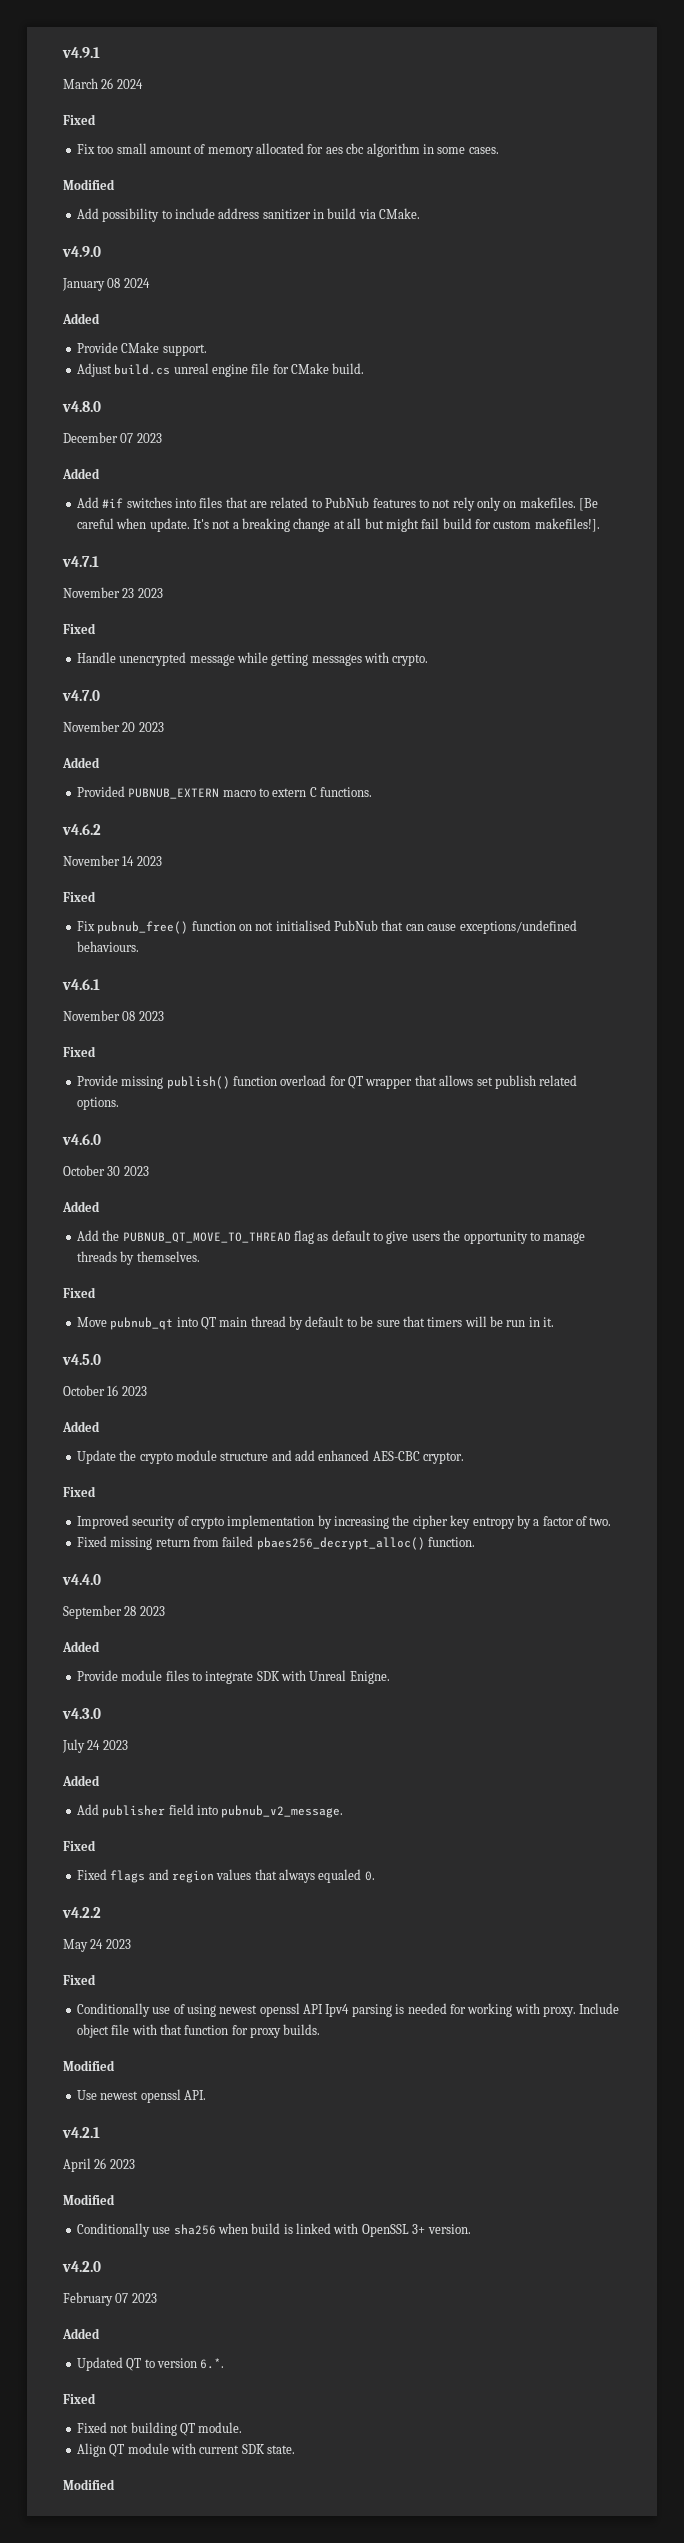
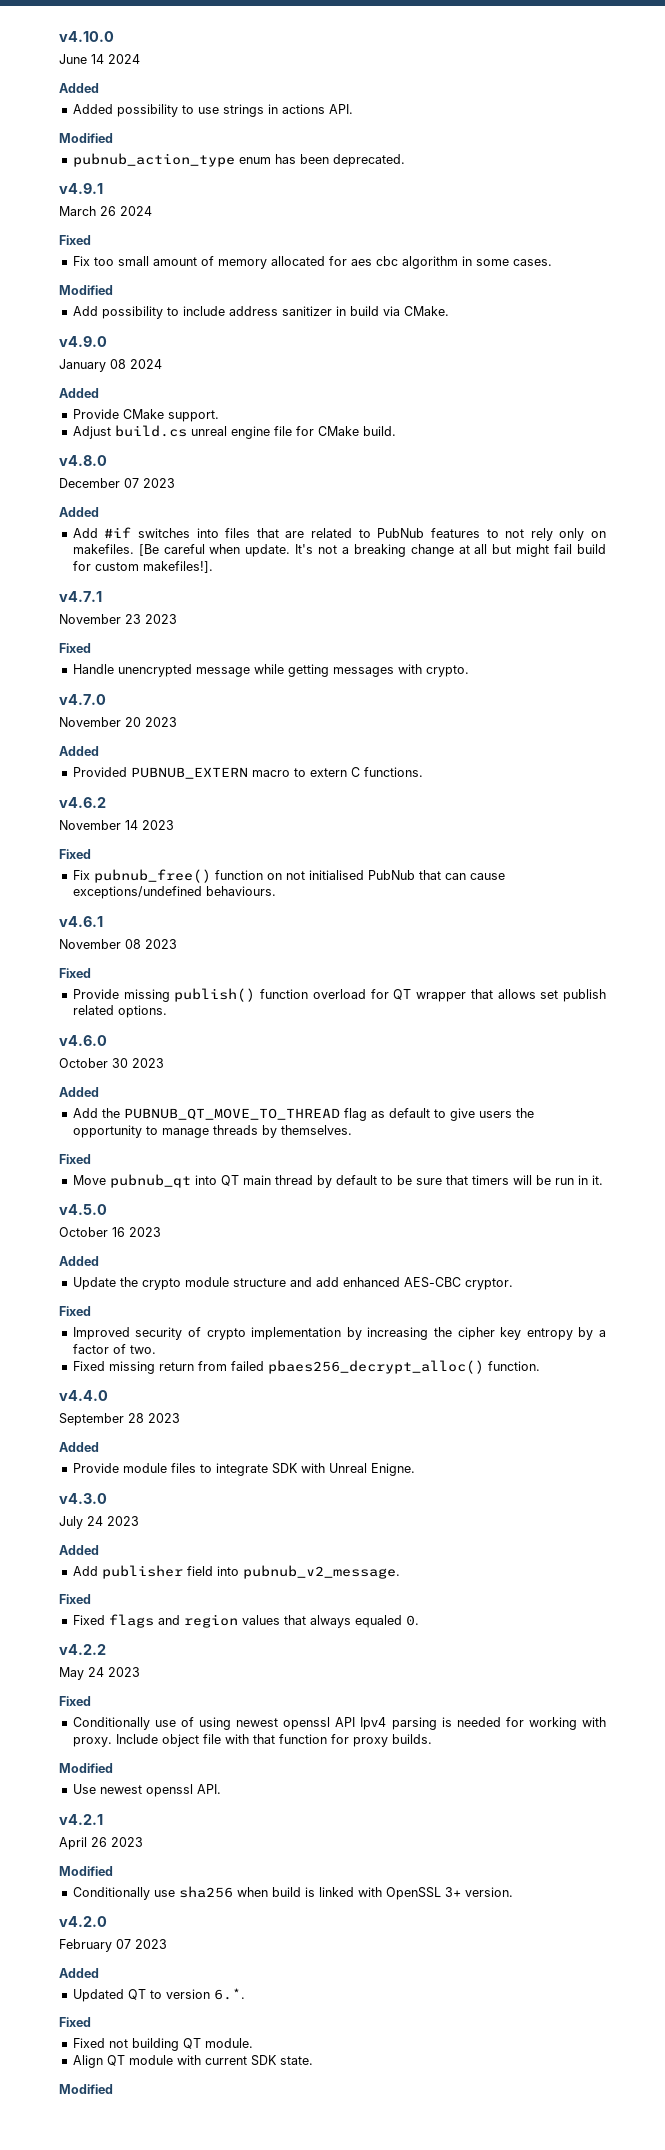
(62, 52) none -> [59,31,114,42] [59,54,140,64] [59,83,99,93] [72,104,353,117] [59,133,113,143] [72,153,405,167] v4.10.0 // June 14 2024 // Added // Added possibility to use strings in actions API. // Modified // pubnub_action_type enum has been deprecated. //

